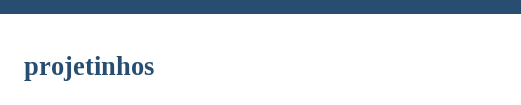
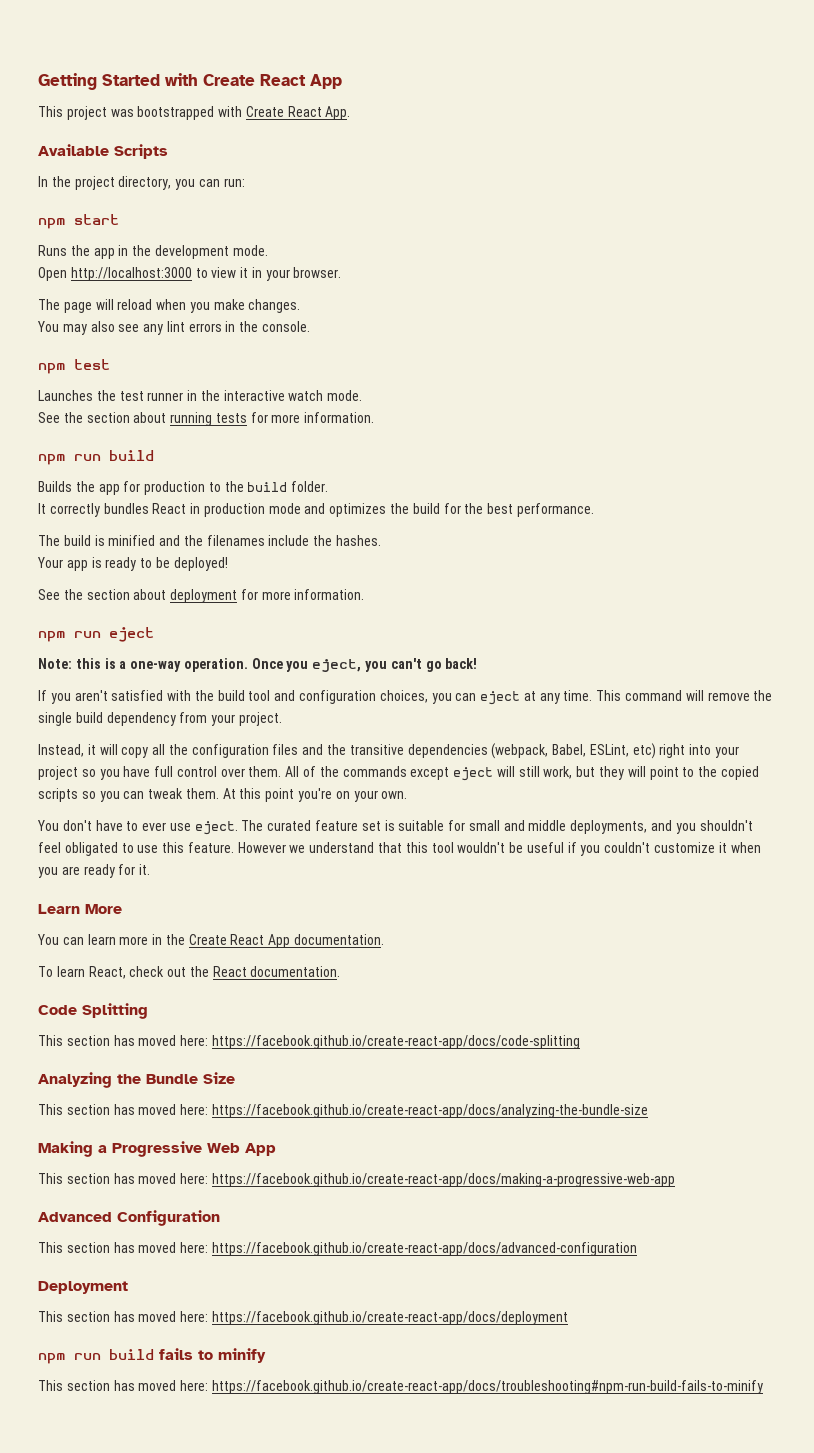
[24,56,154,81] projetinhos -> [38,73,342,90] [38,106,351,120] [38,144,168,159] [38,176,245,190] [38,214,119,229] [38,245,268,259] [38,267,342,281] [38,299,301,313] [37,321,311,335] [38,359,110,374] [38,390,363,401] [38,412,375,426] [38,450,154,465] [38,481,329,495] [38,503,594,517] [38,535,382,546] [37,557,228,571] [38,589,365,603] [38,627,154,642] [38,658,478,672] [38,690,773,705] [38,712,282,726] [38,743,740,759] [38,766,759,781] [38,788,408,802] [37,820,753,835] [38,842,761,856] [38,864,151,878] [38,904,122,914] [37,934,385,948] [38,966,341,979] [38,1003,148,1019] [38,1035,580,1049] [38,1072,235,1088] [38,1104,648,1118] [38,1141,276,1157] [38,1173,675,1187] [38,1210,220,1226] [38,1242,637,1256] [38,1281,128,1294] [38,1311,568,1325] [38,1348,266,1364] [38,1380,763,1394] Getting Started with Create React App // This project was bootstrapped with Create React App. // Available Scripts // In the project directory, you can run: // npm start // Runs the app in the development mode. // Open http://localhost:3000 to view it in your browser. // The page will reload when you make changes. // You may also see any lint errors in the console. // npm test // Launches the test runner in the interactive watch mode. // See the section about running tests for more information. // npm run build // Builds the app for production to the build folder. // It correctly bundles React in production mode and optimizes the build for the best performance. // The build is minified and the filenames include the hashes. // Your app is ready to be deployed! // See the section about deployment for more information. // npm run eject // Note: this is a one-way operation. Once you eject, you can't go back! // If you aren't satisfied with the build tool and configuration choices, you can eject at any time. This command will remove the single build dependency from your project. // Instead, it will copy all the configuration files and the transitive dependencies (webpack, Babel, ESLint, etc) right into your project so you have full control over them. All of the commands except eject will still work, but they will point to the copied scripts so you can tweak them. At this point you're on your own. // You don't have to ever use eject. The curated feature set is suitable for small and middle deployments, and you shouldn't feel obligated to use this feature. However we understand that this tool wouldn't be useful if you couldn't customize it when you are ready for it. // Learn More // You can learn more in the Create React App documentation. // To learn React, check out the React documentation. // Code Splitting // This section has moved here: https://facebook.github.io/create-react-app/docs/code-splitting // Analyzing the Bundle Size // This section has moved here: https://facebook.github.io/create-react-app/docs/analyzing-the-bundle-size // Making a Progressive Web App // This section has moved here: https://facebook.github.io/create-react-app/docs/making-a-progressive-web-app // Advanced Configuration // This section has moved here: https://facebook.github.io/create-react-app/docs/advanced-configuration // Deployment // This section has moved here: https://facebook.github.io/create-react-app/docs/deployment // npm run build fails to minify // This section has moved here: https://facebook.github.io/create-react-app/docs/troubleshooting#npm-run-build-fails-to-minify

